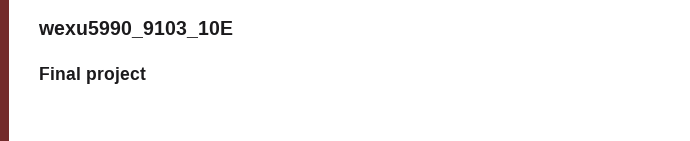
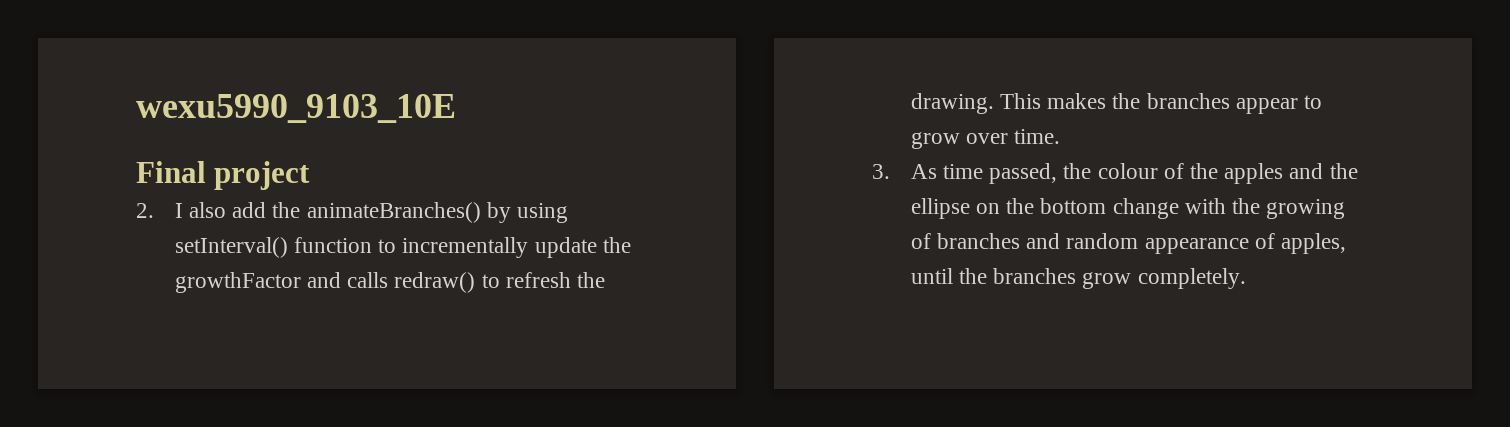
(146, 75) none -> [136,202,568,223] [174,237,631,258] [174,272,605,293] [910,93,1322,114] [910,129,1061,149] [872,163,1358,184] [910,198,1346,219] [910,233,1346,254] [910,268,1246,289] // 2. I also add the animateBranches() by using setInterval() function to incrementally update the growthFactor and calls redraw() to refresh the drawing. This makes the branches appear to grow over time. // 3. As time passed, the colour of the apples and the ellipse on the bottom change with the growing of branches and random appearance of apples, until the branches grow completely.

